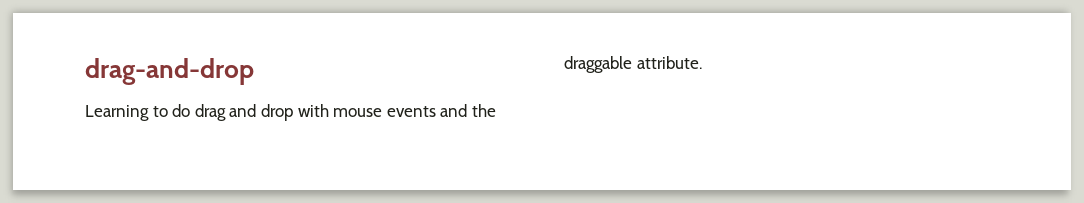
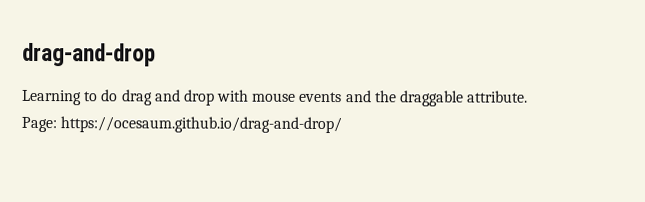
(702, 62) none -> [21,116,343,134] // Page: https://ocesaum.github.io/drag-and-drop/

